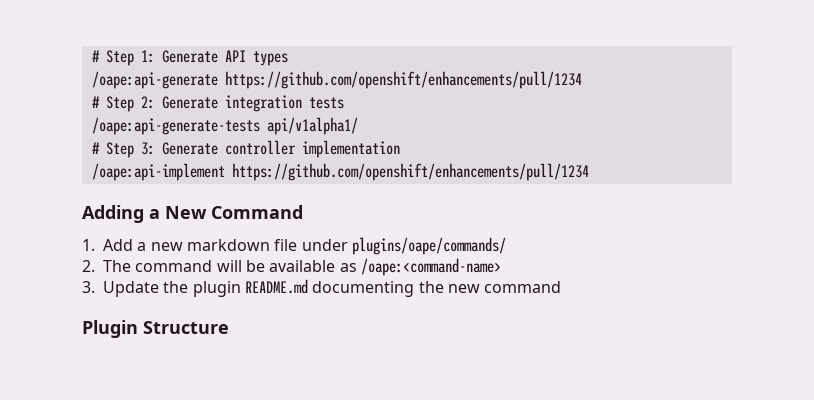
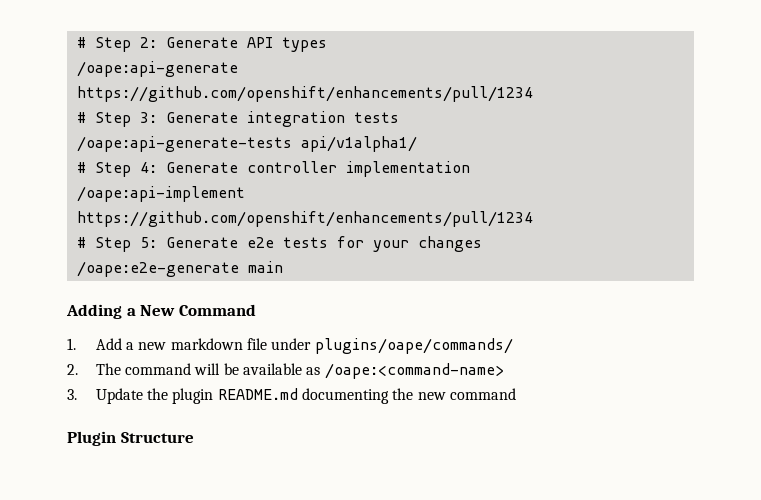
[91,50,155,66] # Step 1: -> [76,37,157,52] # Step 2:
[140,96,155,109] 2: -> [139,112,157,123] 3:
[140,142,155,155] 3: -> [139,162,157,173] 4:
(589, 172) none -> [76,236,482,252] [76,261,283,277] // # Step 5: Generate e2e tests for your changes // /oape:e2e-generate main

